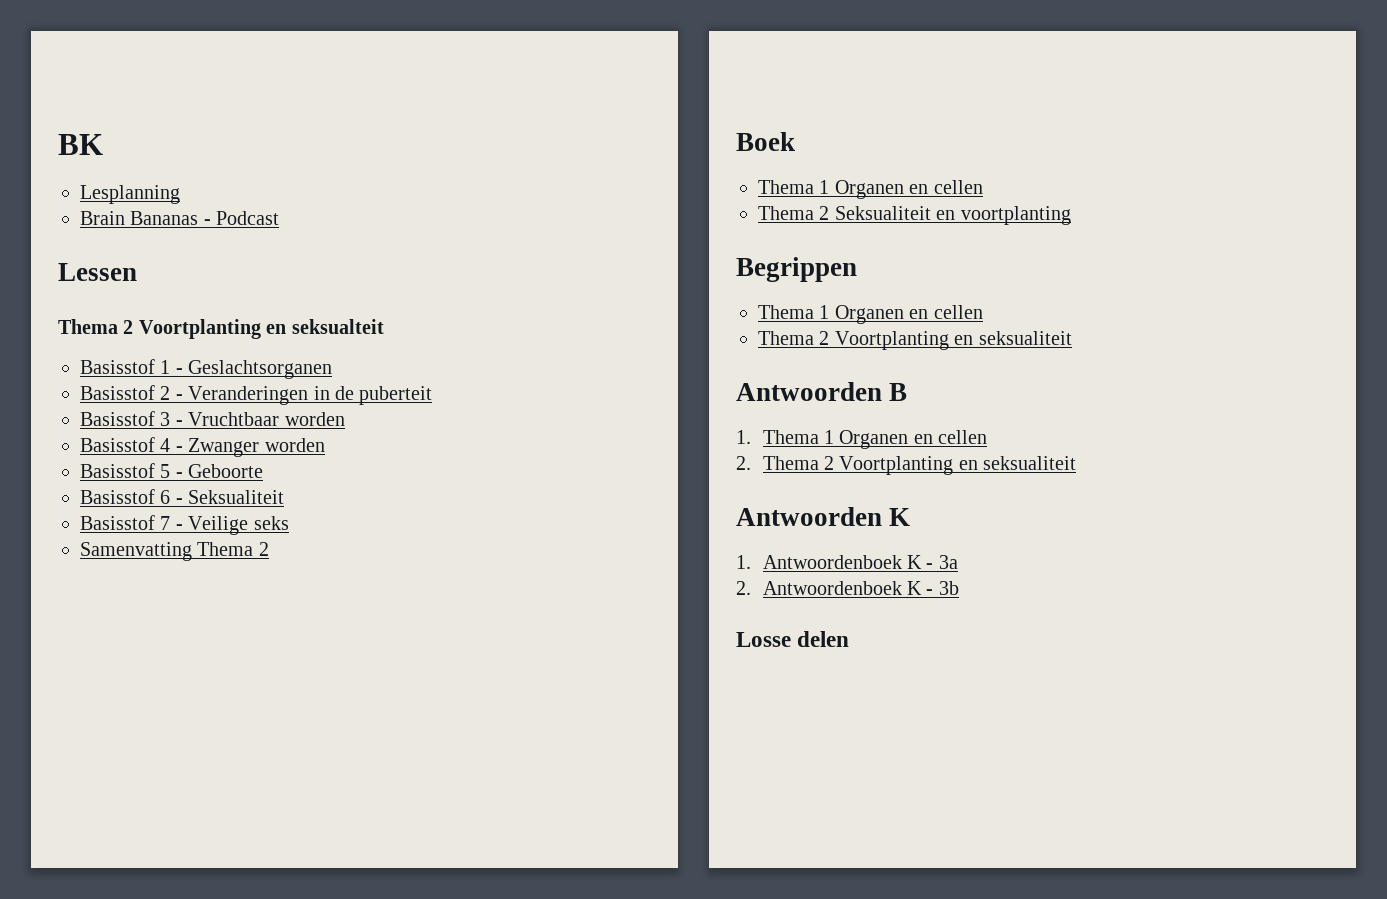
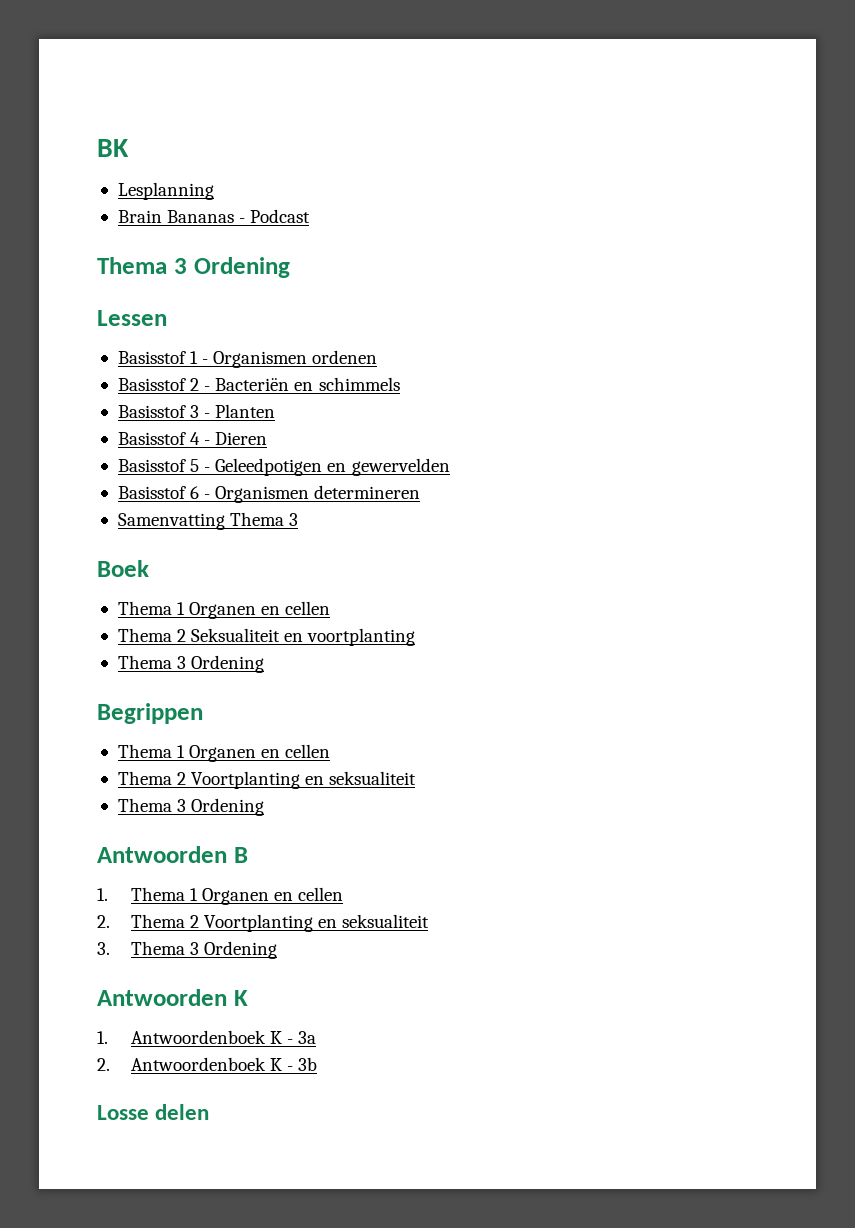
[58,263,137,281] [58,319,384,339] Lessen // Thema 2 Voortplanting en seksualteit -> [97,257,290,278] [97,310,167,326] Thema 3 Ordening // Lessen
[188,360,333,379] Geslachtsorganen -> [213,350,378,368] Organismen ordenen
[188,386,433,405] Veranderingen in de puberteit -> [215,377,400,391] Bacteriën en schimmels
[188,412,345,426] Vruchtbaar worden -> [215,404,276,418] Planten
[188,438,325,457] Zwanger worden -> [215,432,268,445] Dieren
[188,464,264,478] Geboorte -> [215,458,450,476] Geleedpotigen en gewervelden
[188,490,285,504] [80,515,289,535] Seksualiteit // Basisstof 7 - Veilige seks -> [215,485,421,503] Organismen determineren
[258,542,269,556] 2 -> [289,513,299,526] 3
(1071, 215) none -> [117,655,265,673] // Thema 3 Ordening
(1072, 338) none -> [117,798,265,816] // Thema 3 Ordening
(1077, 463) none -> [97,941,278,959] // 3. Thema 3 Ordening

